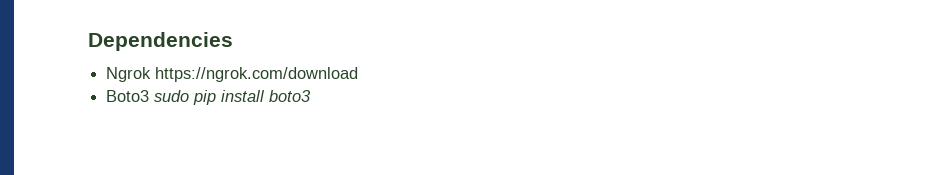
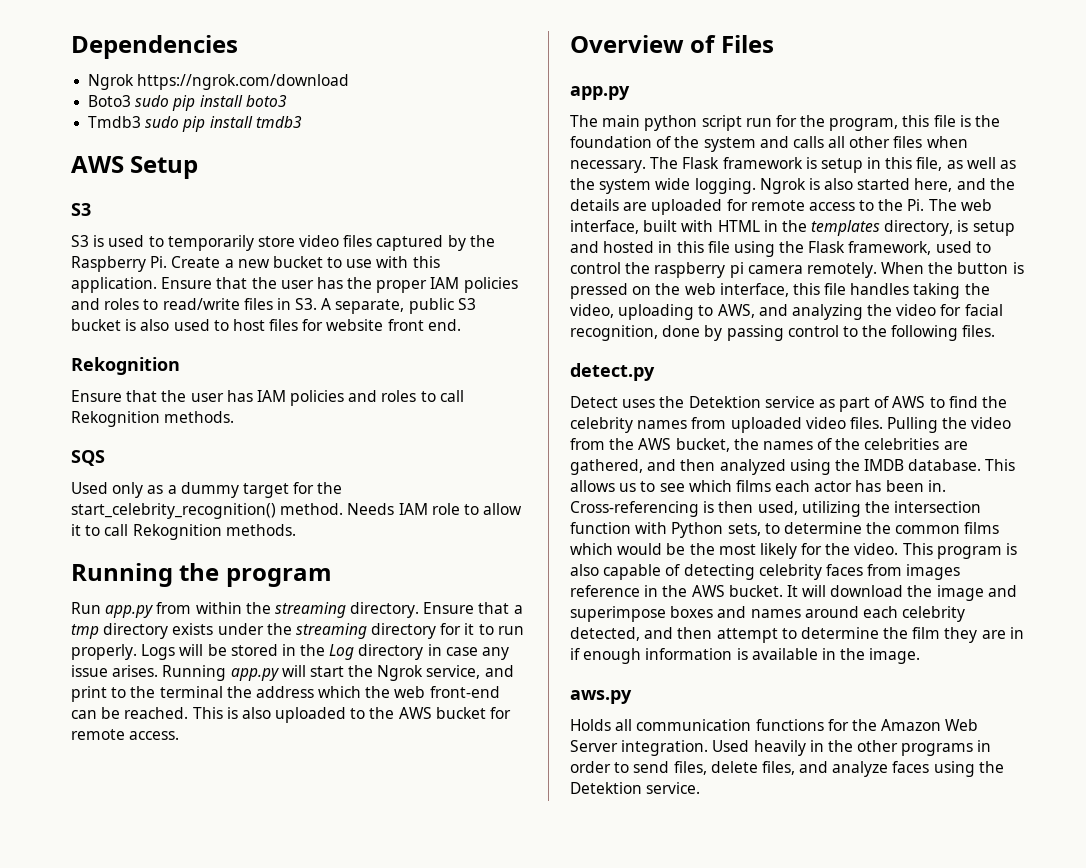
(312, 96) none -> [88,116,302,132] [71,156,199,179] [71,203,91,216] [71,235,495,251] [71,256,440,272] [71,277,518,293] [71,298,476,314] [71,319,461,331] [71,357,180,375] [71,390,464,406] [71,411,235,427] [71,450,105,466] [71,482,343,498] [71,503,523,519] [71,524,296,540] [71,563,332,587] [71,602,523,618] [71,623,524,639] [71,644,510,660] [71,665,514,681] [71,686,500,702] [71,707,512,723] [71,729,180,740] [570,35,774,53] [570,86,630,100] [570,115,1001,131] [570,136,968,152] [570,157,1017,173] [570,178,1015,194] [570,199,992,215] [570,220,1015,236] [570,241,991,257] [570,262,1024,278] [570,283,990,299] [570,304,1003,320] [570,325,996,341] [570,363,655,381] [570,396,1008,412] [570,417,1012,433] [570,438,968,452] [570,459,1016,475] [570,480,946,492] [570,501,982,517] [570,522,1000,538] [570,543,1018,559] [570,564,961,580] [570,585,1017,601] [570,606,966,622] [570,627,1024,643] [570,648,921,664] [570,690,632,704] [570,719,979,731] [570,740,992,756] [570,761,1004,777] [570,782,701,794] // Tmdb3 sudo pip install tmdb3 // AWS Setup // S3 // S3 is used to temporarily store video files captured by the Raspberry Pi. Create a new bucket to use with this application. Ensure that the user has the proper IAM policies and roles to read/write files in S3. A separate, public S3 bucket is also used to host files for website front end. // Rekognition // Ensure that the user has IAM policies and roles to call Rekognition methods. // SQS // Used only as a dummy target for the start_celebrity_recognition() method. Needs IAM role to allow it to call Rekognition methods. // Running the program // Run app.py from within the streaming directory. Ensure that a tmp directory exists under the streaming directory for it to run properly. Logs will be stored in the Log directory in case any issue arises. Running app.py will start the Ngrok service, and print to the terminal the address which the web front-end can be reached. This is also uploaded to the AWS bucket for remote access. // Overview of Files // app.py // The main python script run for the program, this file is the foundation of the system and calls all other files when necessary. The Flask framework is setup in this file, as well as the system wide logging. Ngrok is also started here, and the details are uploaded for remote access to the Pi. The web interface, built with HTML in the templates directory, is setup and hosted in this file using the Flask framework, used to control the raspberry pi camera remotely. When the button is pressed on the web interface, this file handles taking the video, uploading to AWS, and analyzing the video for facial recognition, done by passing control to the following files. // detect.py // Detect uses the Detektion service as part of AWS to find the celebrity names from uploaded video files. Pulling the video from the AWS bucket, the names of the celebrities are gathered, and then analyzed using the IMDB database. This allows us to see which films each actor has been in. Cross-referencing is then used, utilizing the intersection function with Python sets, to determine the common films which would be the most likely for the video. This program is also capable of detecting celebrity faces from images reference in the AWS bucket. It will download the image and superimpose boxes and names around each celebrity detected, and then attempt to determine the film they are in if enough information is available in the image. // aws.py // Holds all communication functions for the Amazon Web Server integration. Used heavily in the other programs in order to send files, delete files, and analyze faces using the Detektion service.

